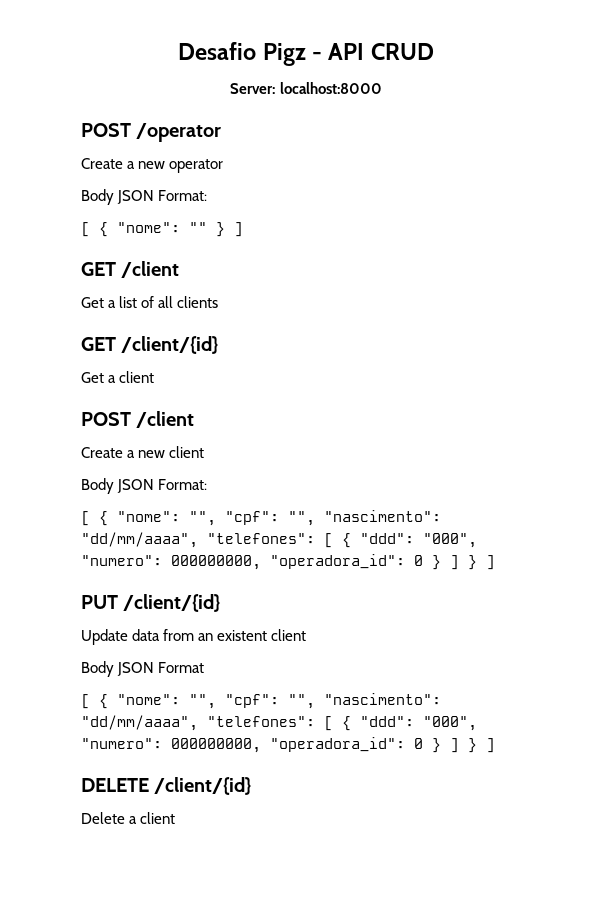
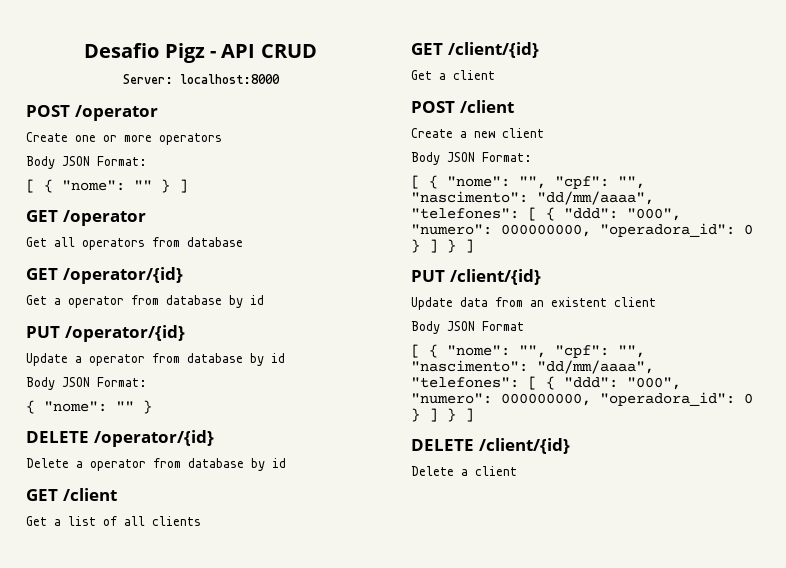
[127,159,224,173] a new operator -> [75,133,222,145] one or more operators
(243, 229) none -> [26,210,146,226] [26,237,243,250] [26,267,183,284] [26,295,264,308] [26,325,185,342] [26,353,285,366] [26,377,147,390] [26,400,152,414] [26,430,214,447] [26,458,286,471] // GET /operator // Get all operators from database // GET /operator/{id} // Get a operator from database by id // PUT /operator/{id} // Update a operator from database by id // Body JSON Format: // { "nome": "" } // DELETE /operator/{id} // Delete a operator from database by id

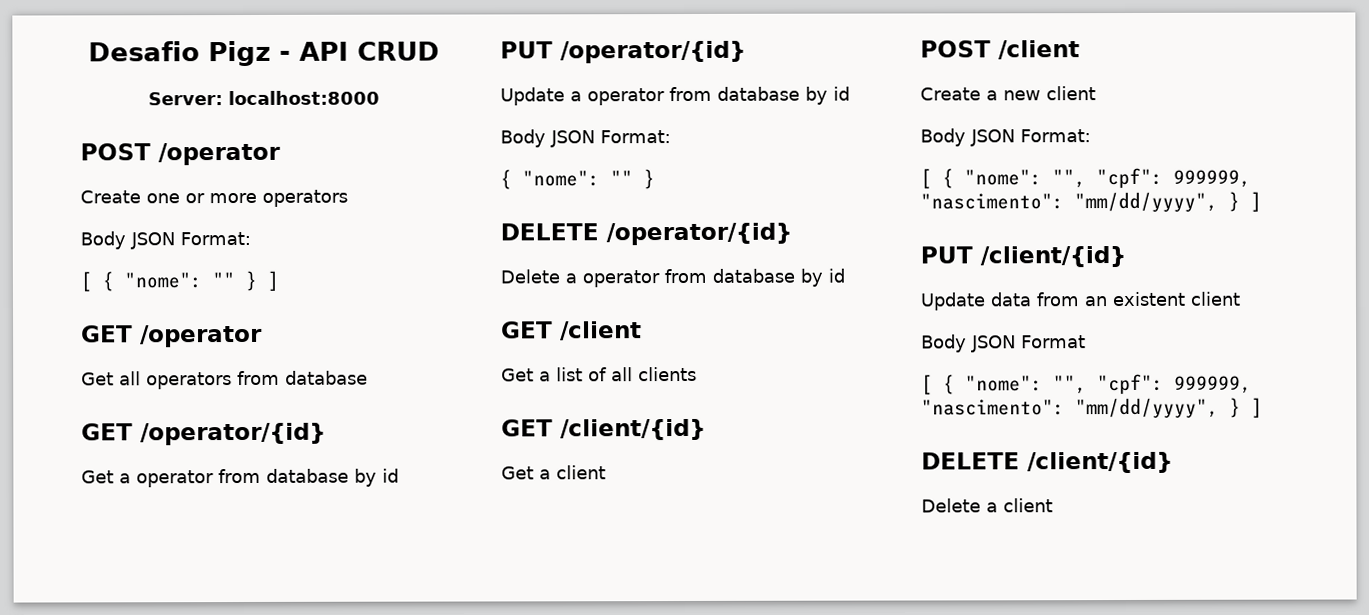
[618,176,645,189] [411,191,654,205] [411,207,681,221] [411,223,753,237] [411,239,438,253] "", "nascimento": "dd/mm/aaaa", "telefones": [ { "ddd": "000", "numero": 000000000, "operadora_id": 0 } ] -> [1173,169,1251,188] [920,191,1218,213] 999999, "nascimento": "mm/dd/yyyy",
[618,345,645,358] [411,360,654,374] [411,376,681,390] [411,392,753,406] [411,408,438,422] "", "nascimento": "dd/mm/aaaa", "telefones": [ { "ddd": "000", "numero": 000000000, "operadora_id": 0 } ] -> [1174,375,1252,394] [921,397,1219,419] 999999, "nascimento": "mm/dd/yyyy",

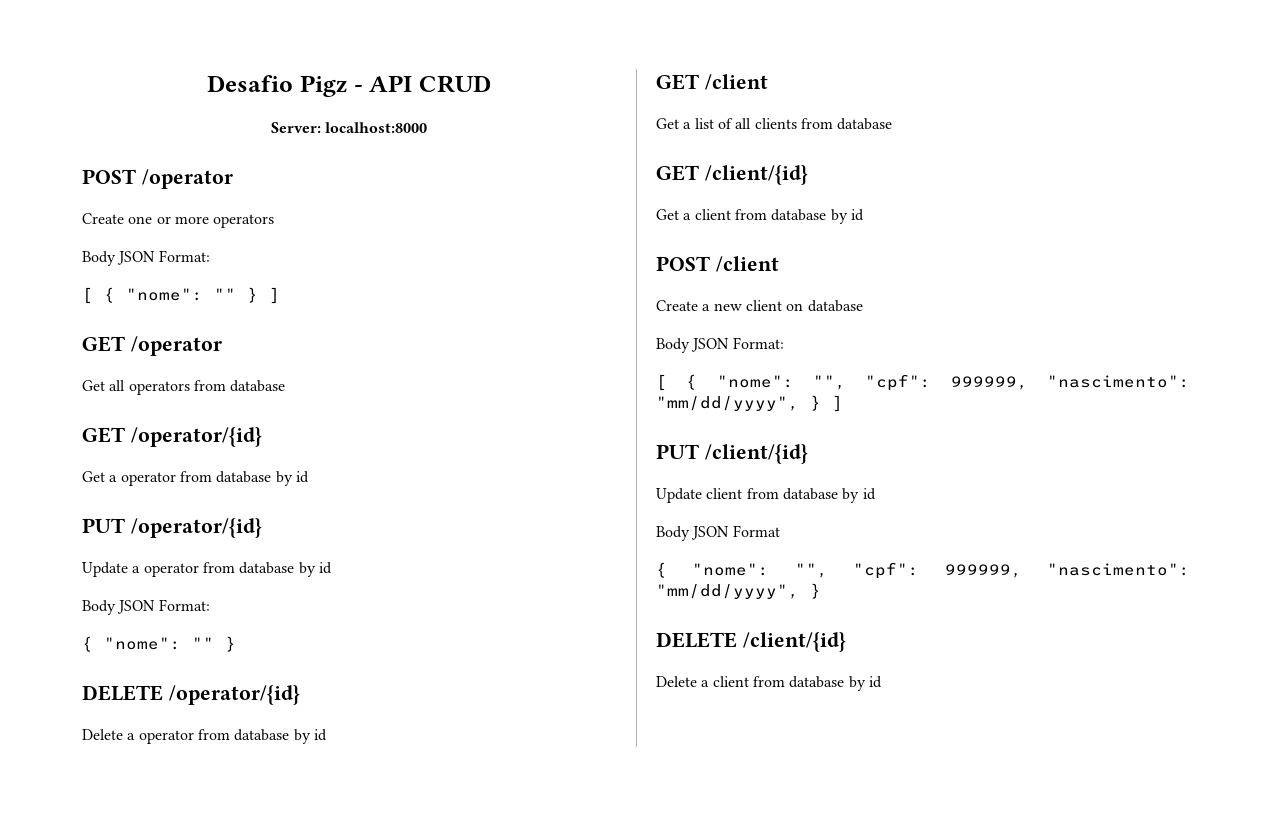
(697, 374) none -> [800,118,893,130] from database
(606, 472) none -> [734,209,864,224] from database by id
(1096, 93) none -> [786,300,863,312] on database
[990,291,1240,307] data from an existent client -> [706,488,876,503] client from database by id
[921,373,1252,395] [921,397,1263,419] [ { "nome": "", "cpf": 999999, "nascimento": "mm/dd/yyyy", } ] -> [656,562,1190,579] [656,583,821,599] { "nome": "", "cpf": 999999, "nascimento": "mm/dd/yyyy", }
(1053, 505) none -> [752,676,882,691] from database by id

